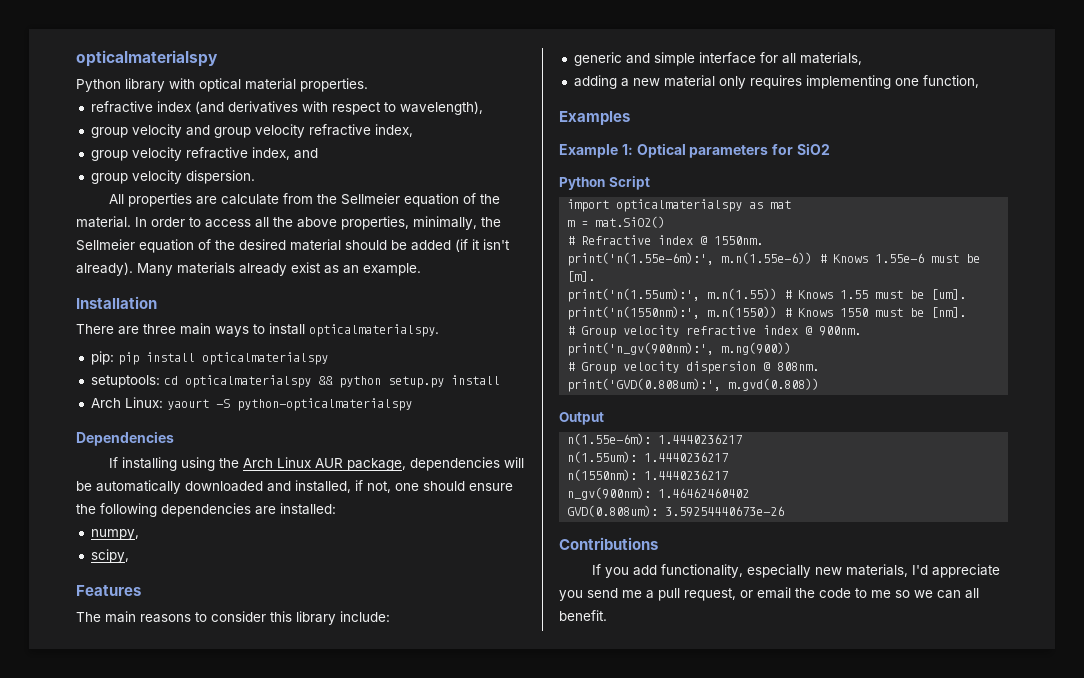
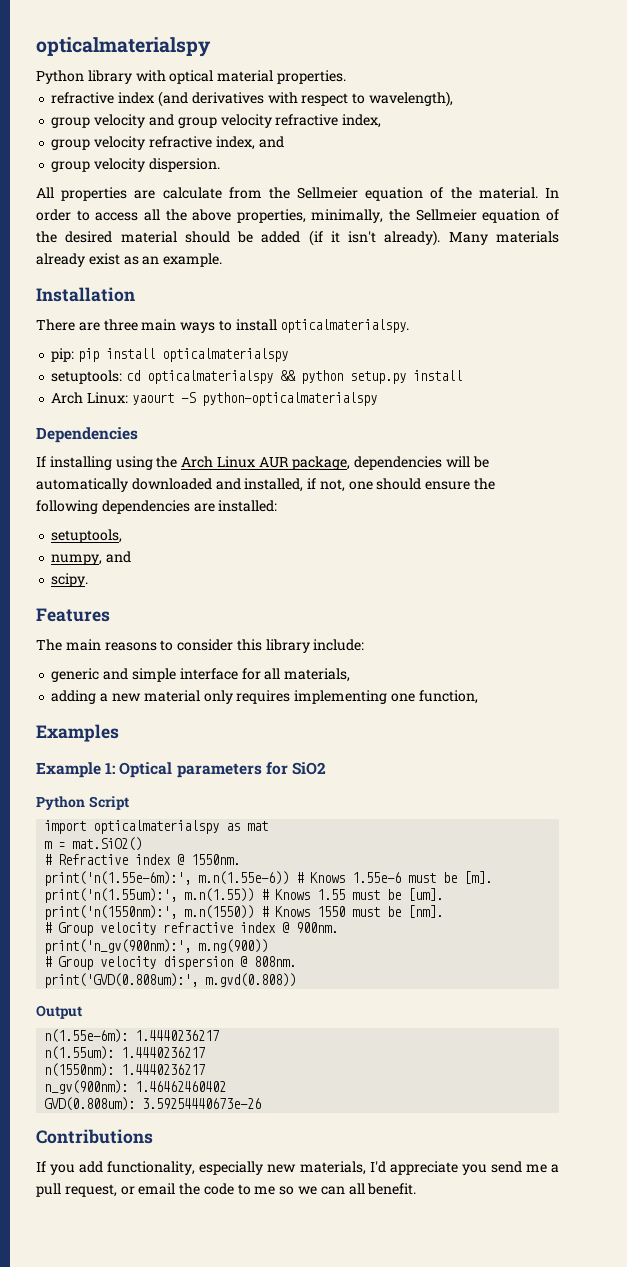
(336, 509) none -> [51,529,123,543] // setuptools,
[90,549,129,563] // scipy, -> [106,551,132,563] [51,573,89,587] and // scipy.

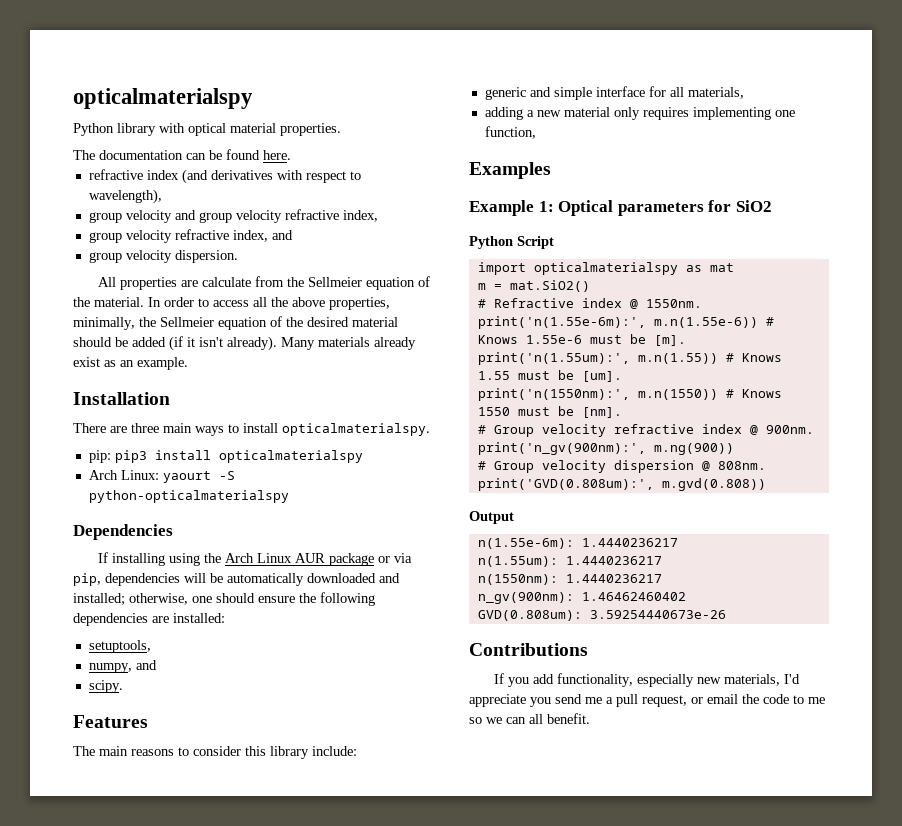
(346, 77) none -> [73,149,291,160] // The documentation can be found here.
[78,348,100,362] pip -> [114,450,147,463] pip3
[51,370,463,384] // setuptools: cd opticalmaterialspy && python setup.py install -> (363, 456) none
[292,456,351,470] package, -> [328,553,412,566] [73,573,101,586] package or via pip,
[244,478,345,492] installed, if not, -> [73,593,188,606] installed; otherwise,

